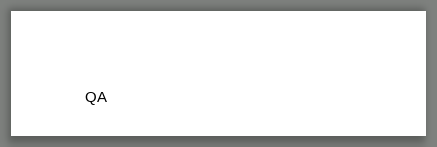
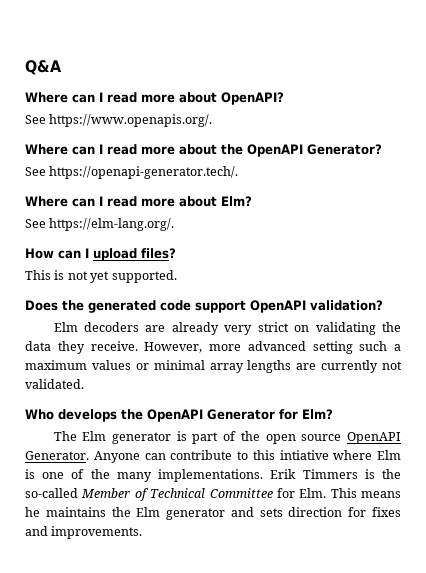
[85,92,107,105] QA -> [25,60,62,75] [25,92,284,105] [25,114,213,127] [25,144,382,157] [25,166,239,179] [25,196,252,207] [25,218,175,231] [25,248,176,261] [25,270,177,283] [25,300,383,313] [53,322,401,335] [25,341,401,354] [25,360,402,373] [25,379,84,389] [25,409,333,422] [53,431,401,444] [25,450,401,463] [25,469,402,482] [25,488,401,501] [25,507,401,520] [25,526,143,539] Q&A // Where can I read more about OpenAPI? // See https://www.openapis.org/. // Where can I read more about the OpenAPI Generator? // See https://openapi-generator.tech/. // Where can I read more about Elm? // See https://elm-lang.org/. // How can I upload files? // This is not yet supported. // Does the generated code support OpenAPI validation? // Elm decoders are already very strict on validating the data they receive. However, more advanced setting such a maximum values or minimal array lengths are currently not validated. // Who develops the OpenAPI Generator for Elm? // The Elm generator is part of the open source OpenAPI Generator. Anyone can contribute to this intiative where Elm is one of the many implementations. Erik Timmers is the so-called Member of Technical Committee for Elm. This means he maintains the Elm generator and sets direction for fixes and improvements.

